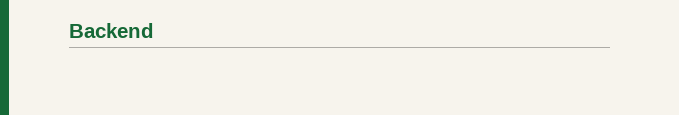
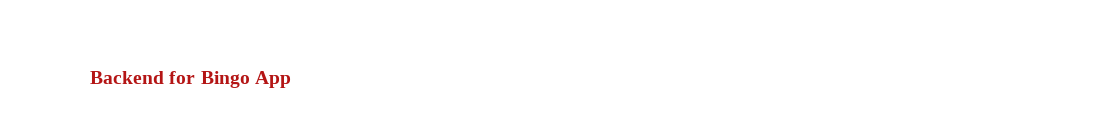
(154, 30) none -> [169,71,291,88] for Bingo App

